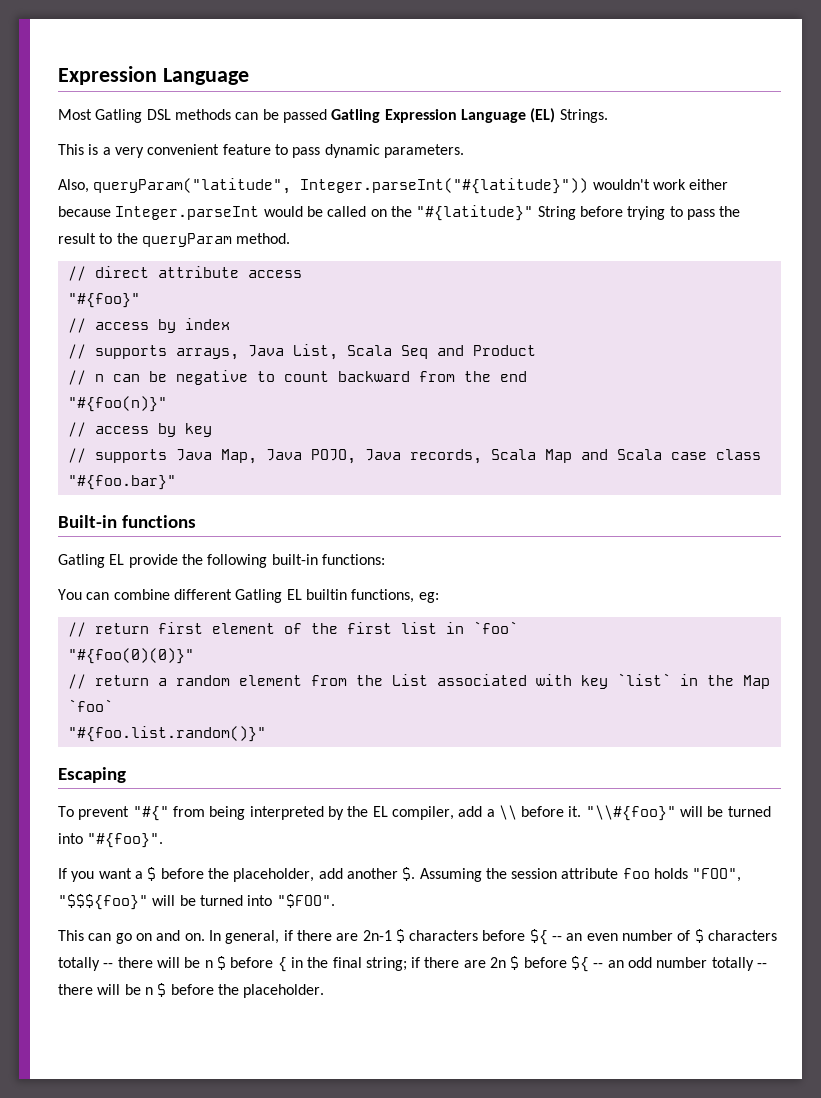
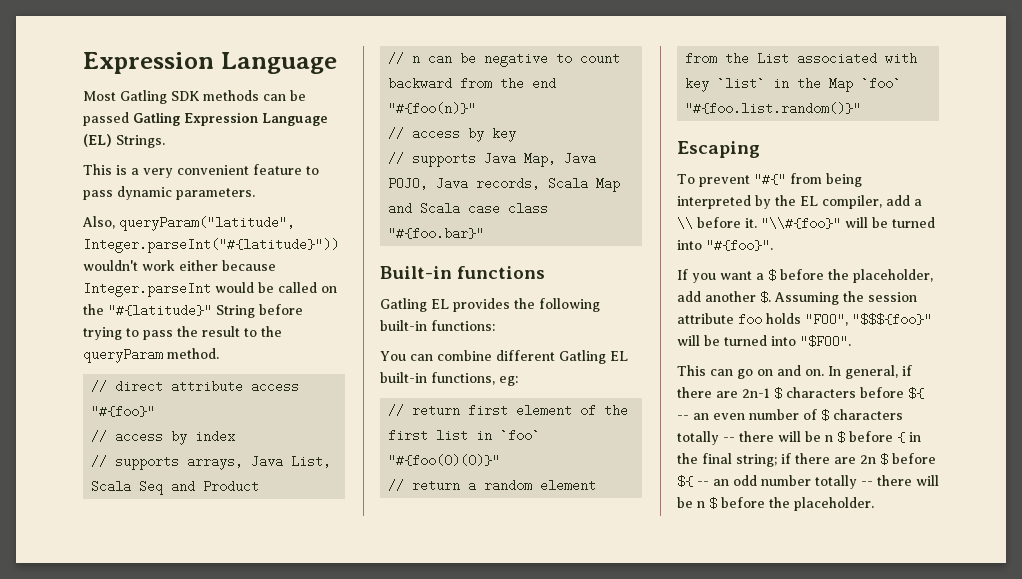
[146,109,171,120] DSL -> [171,91,200,101] SDK
[128,554,178,568] provide -> [453,298,510,312] provides
[305,589,347,600] builtin -> [380,372,427,383] built-in

